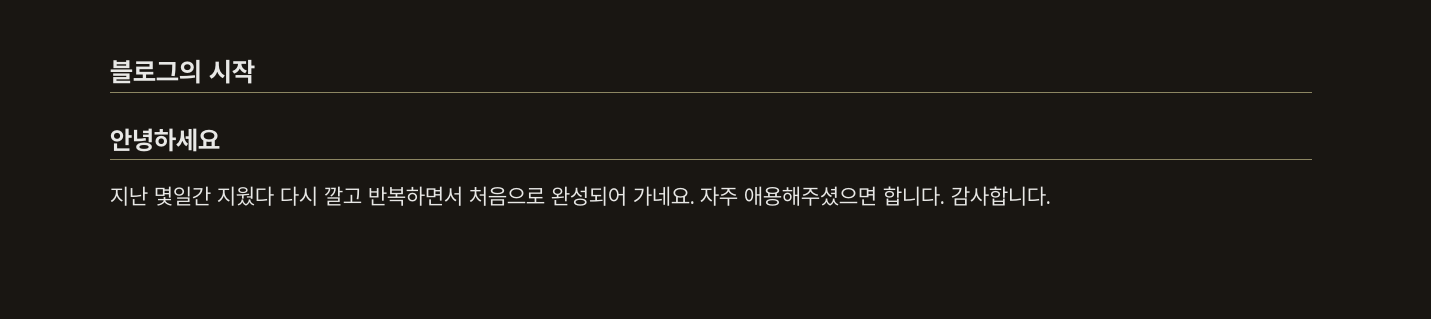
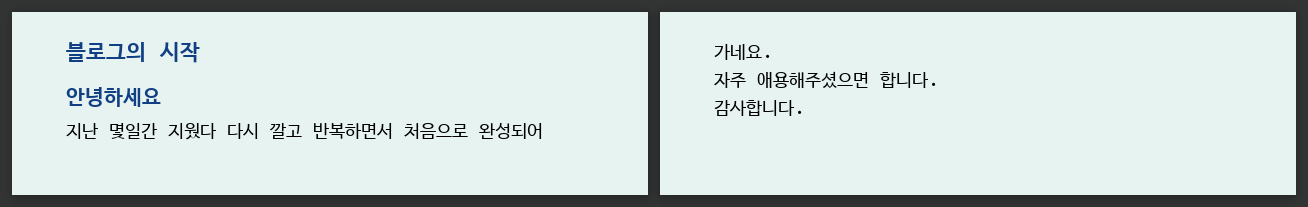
(695, 196) none -> (773, 52) //
(946, 196) none -> (939, 80) //

